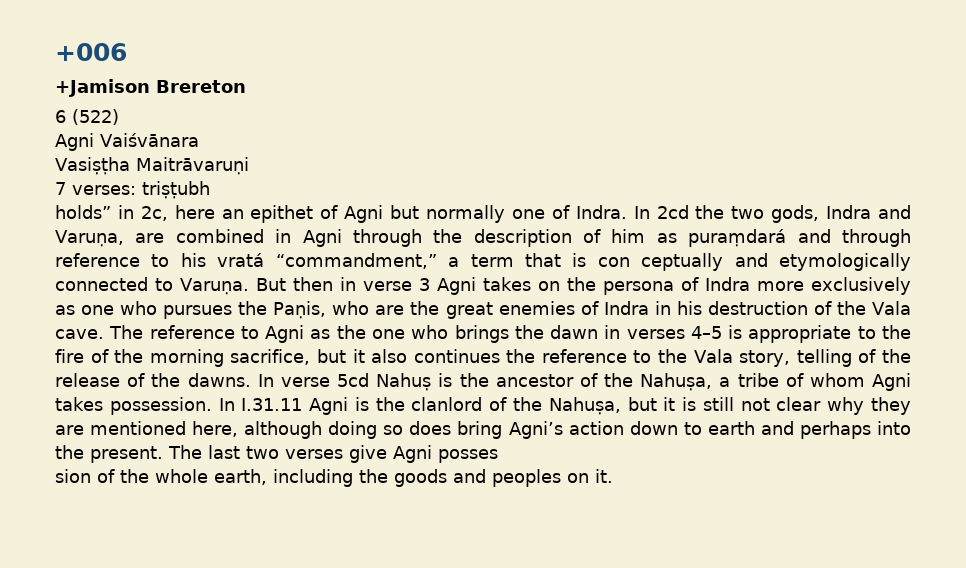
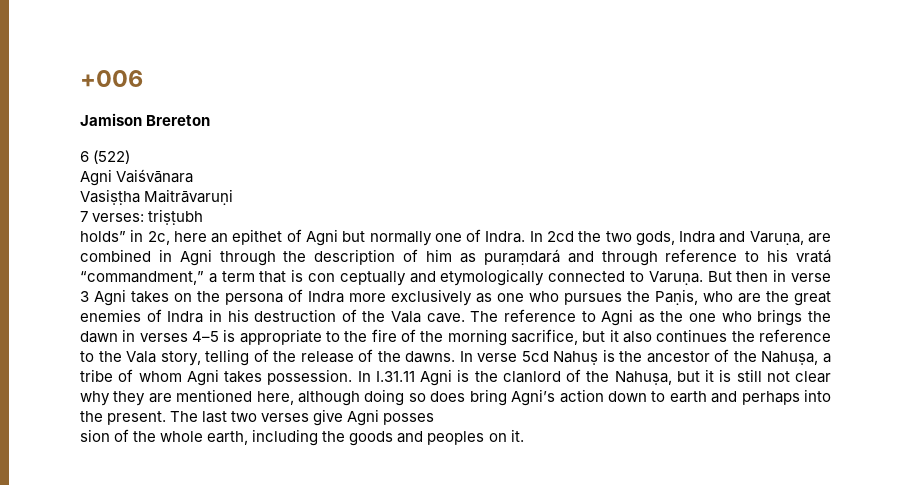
[55,79,150,97] +Jamison -> [80,113,142,126] Jamison

